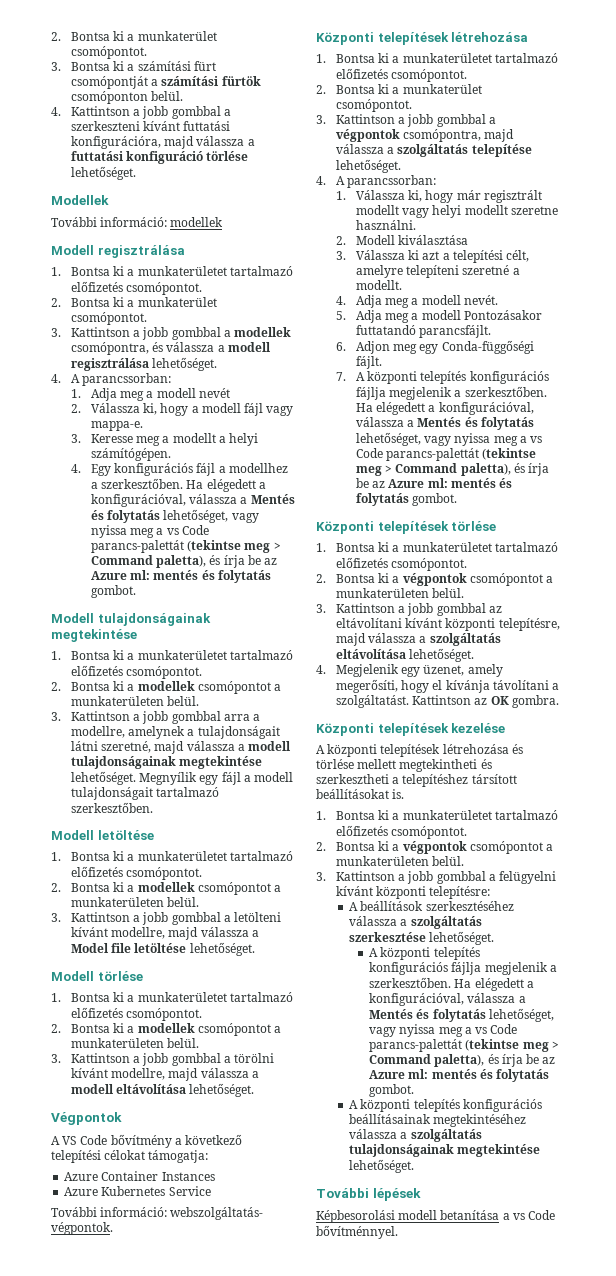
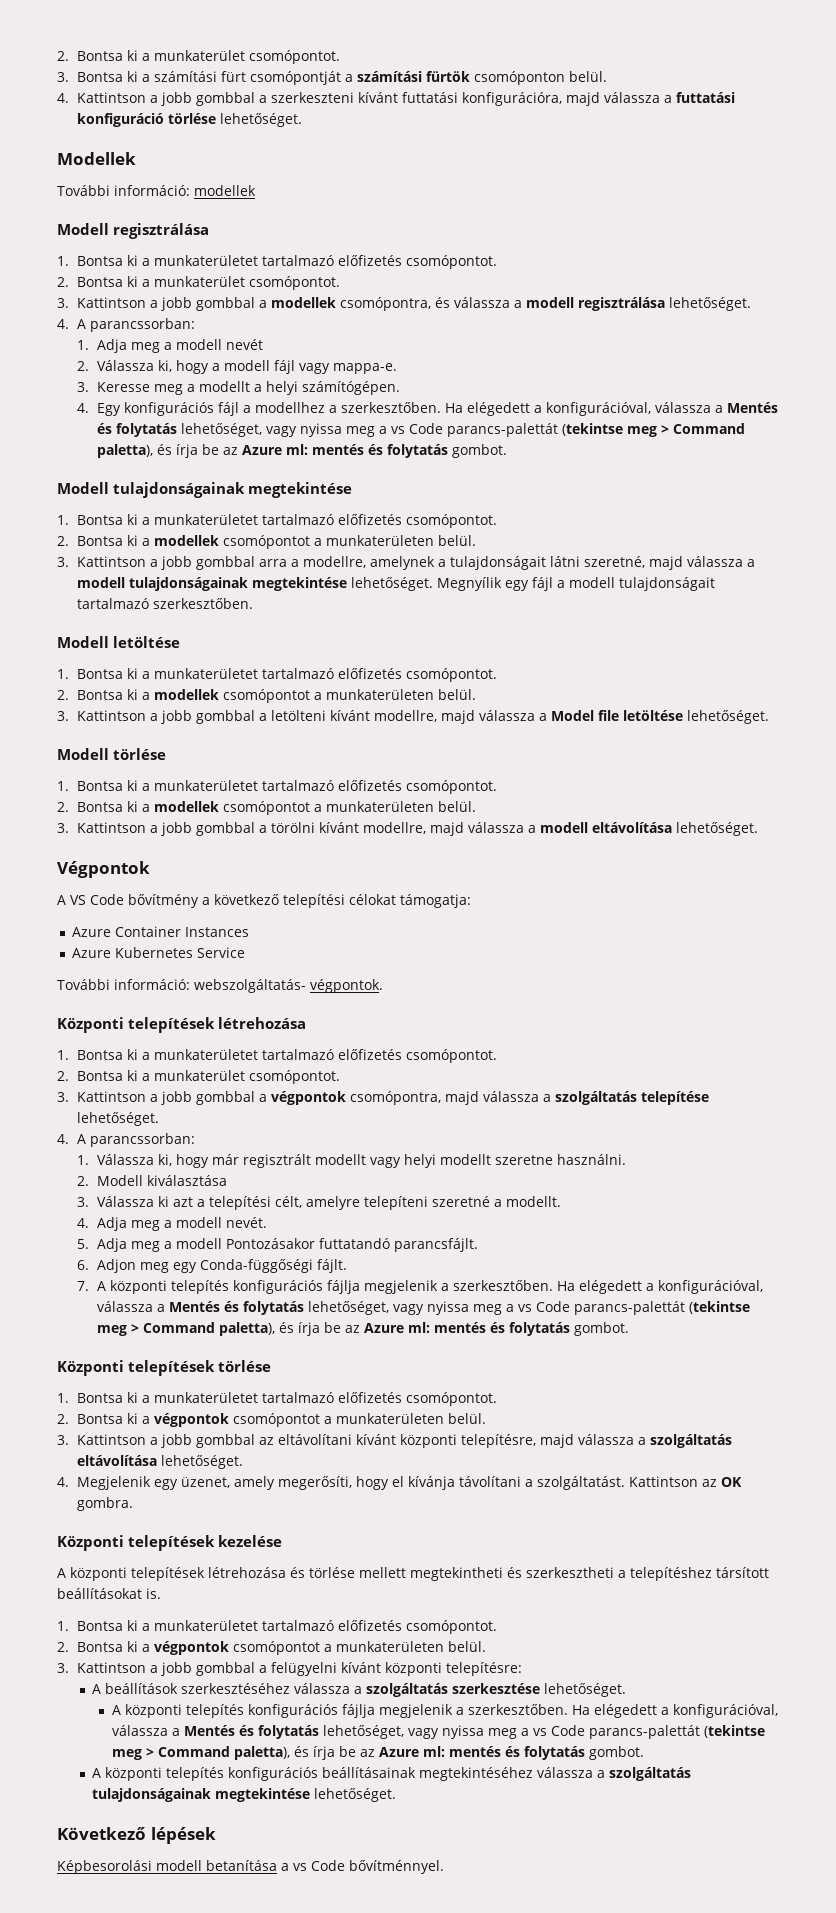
[316,1188,369,1198] További -> [57,1827,146,1840] Következő

